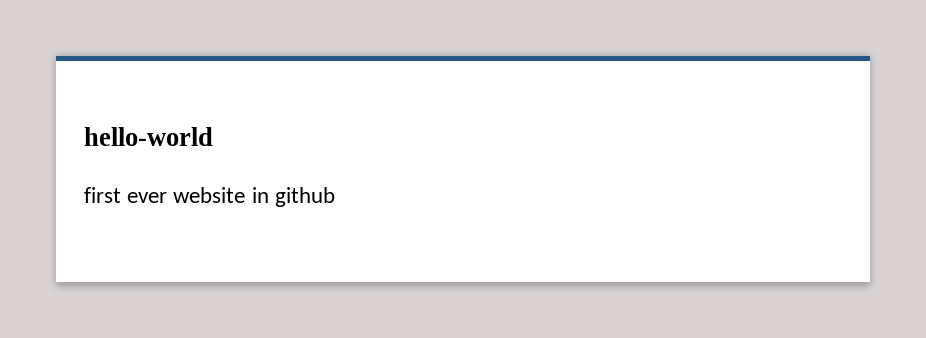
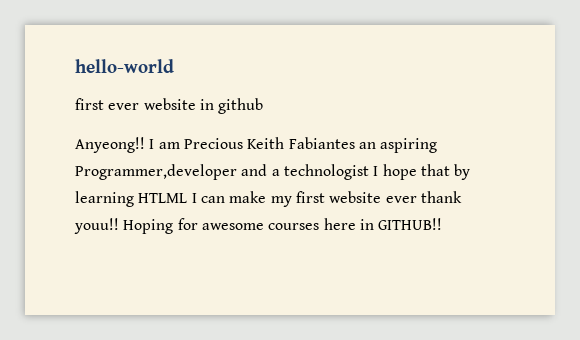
(335, 197) none -> [75,137,438,153] [75,164,471,180] [75,191,462,207] [74,218,443,234] // Anyeong!! I am Precious Keith Fabiantes an aspiring Programmer,developer and a technologist I hope that by learning HTLML I can make my first website ever thank youu!! Hoping for awesome courses here in GITHUB!!

